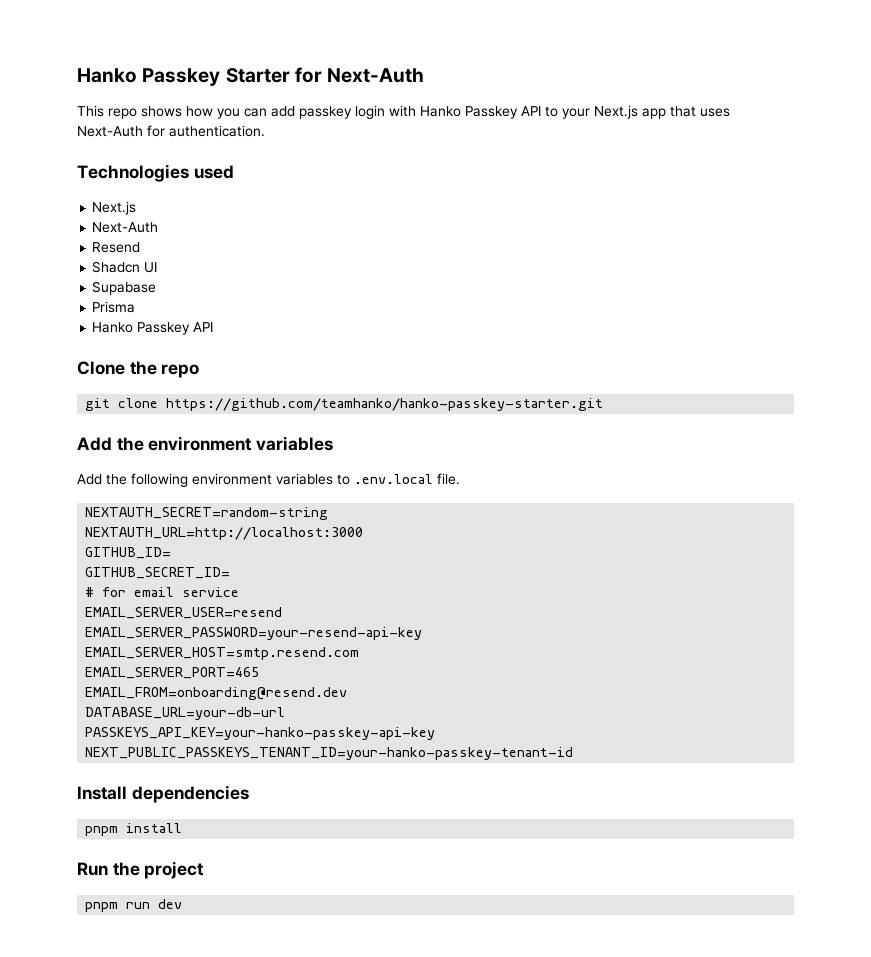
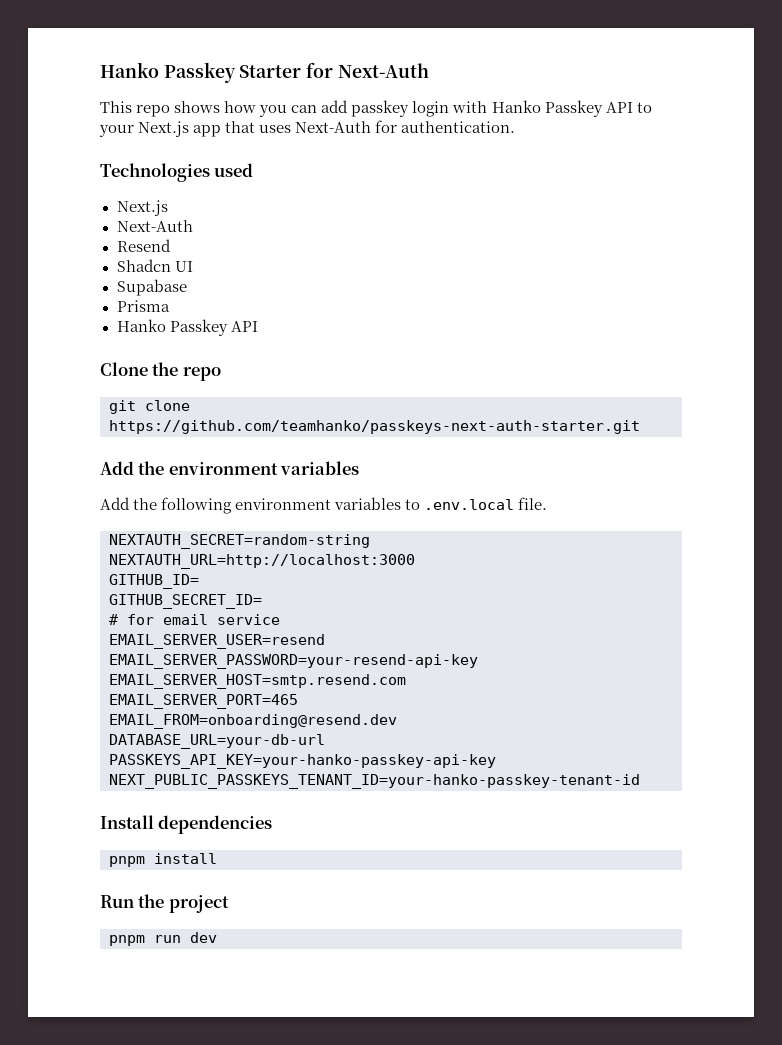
[166,398,604,411] https://github.com/teamhanko/hanko-passkey-starter.git -> [109,420,640,434] https://github.com/teamhanko/passkeys-next-auth-starter.git

